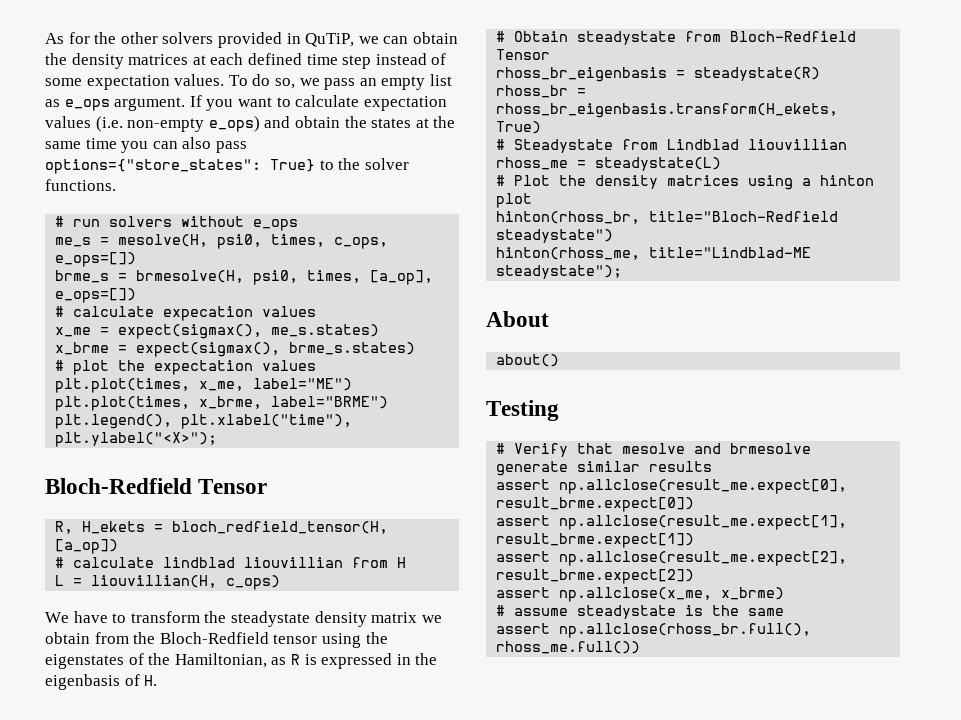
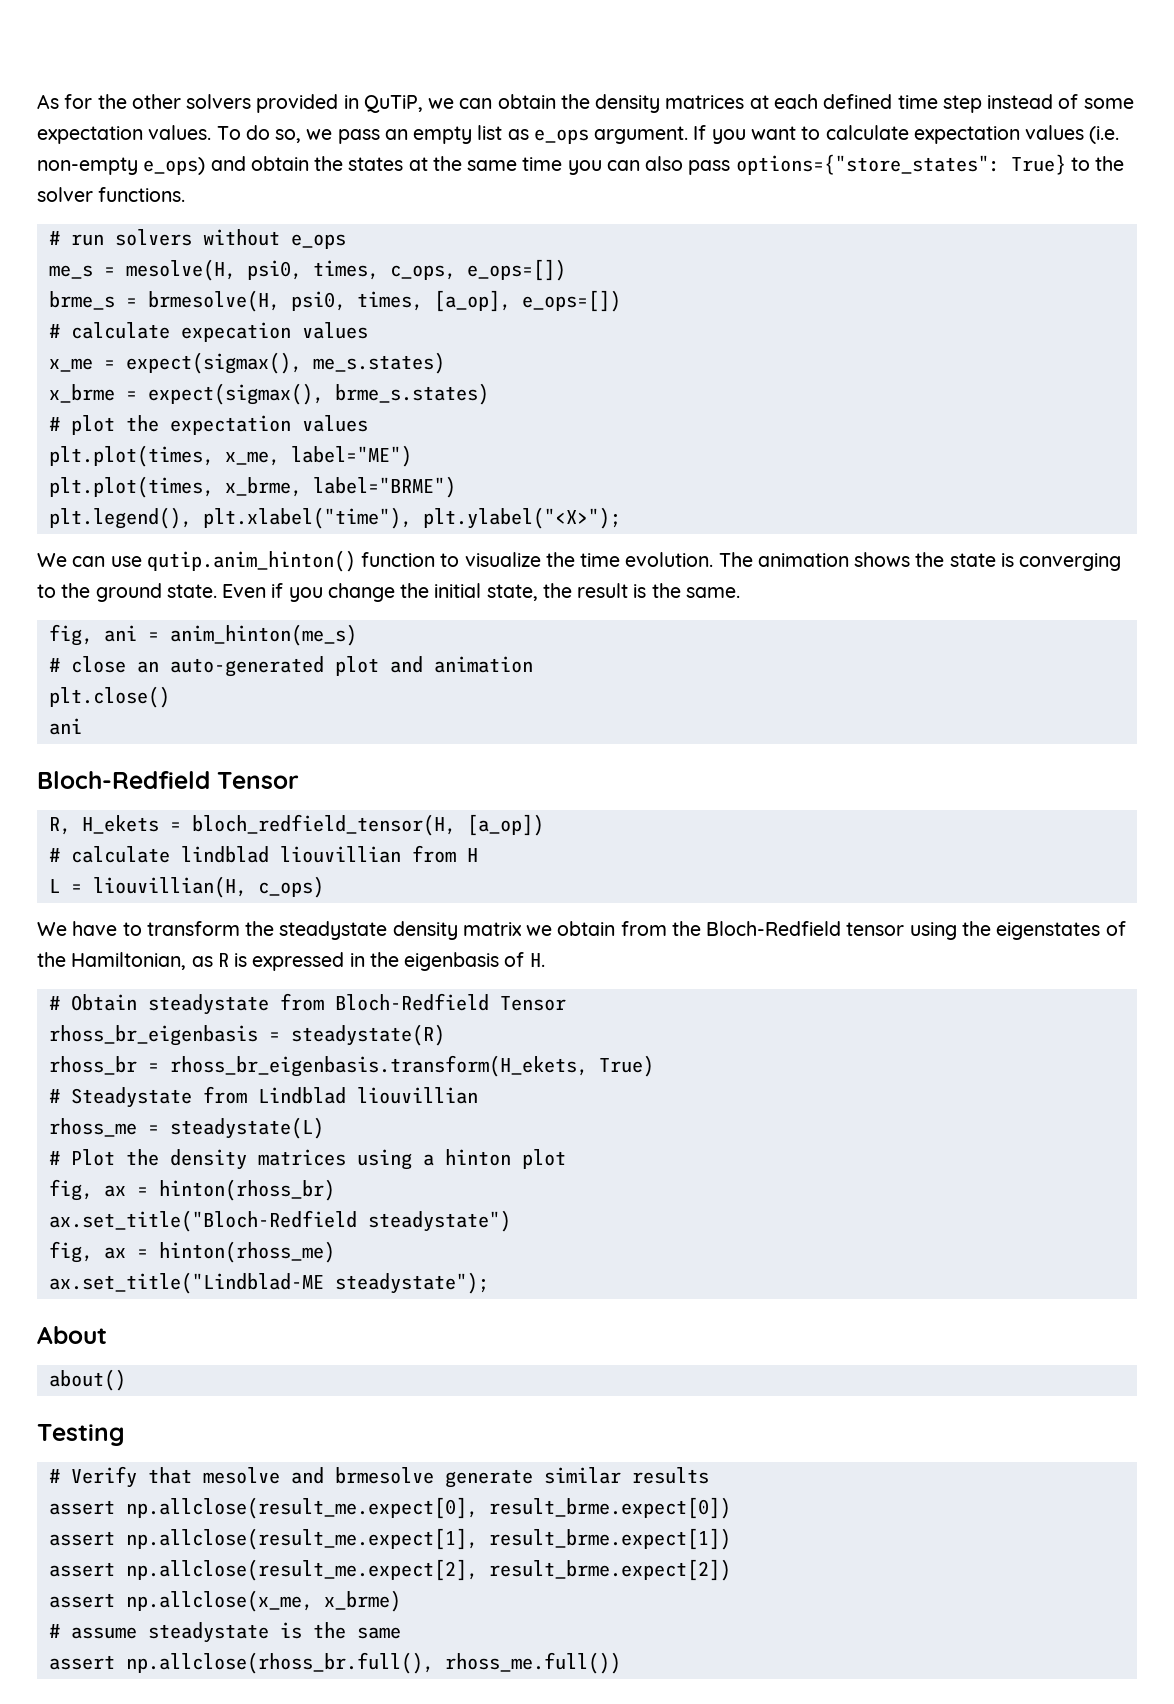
(218, 439) none -> [37,550,1122,572] [37,583,740,602] [48,624,357,646] [48,656,533,677] [48,686,170,708] [48,718,82,735] // We can use qutip.anim_hinton() function to visualize the time evolution. The animation shows the state is converging to the ground state. Even if you change the initial state, the result is the same. // fig, ani = anim_hinton(me_s) // # close an auto-generated plot and animation // plt.close() // ani
[496,211,839,224] [496,229,614,243] [496,247,812,260] hinton(rhoss_br, title="Bloch-Redfield steadystate") // hinton(rhoss_me, title="Lindblad-ME -> [48,1179,335,1201] [48,1210,511,1232] [48,1241,335,1263] [48,1272,324,1294] fig, ax = hinton(rhoss_br) // ax.set_title("Bloch-Redfield steadystate") // fig, ax = hinton(rhoss_me) // ax.set_title("Lindblad-ME

